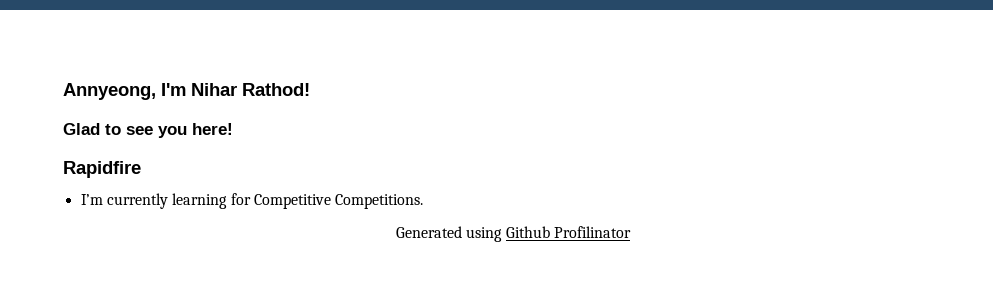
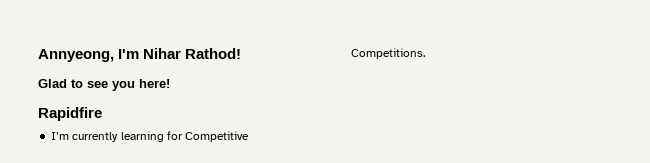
[396,226,631,242] // Generated using Github Profilinator -> (426, 53) none

